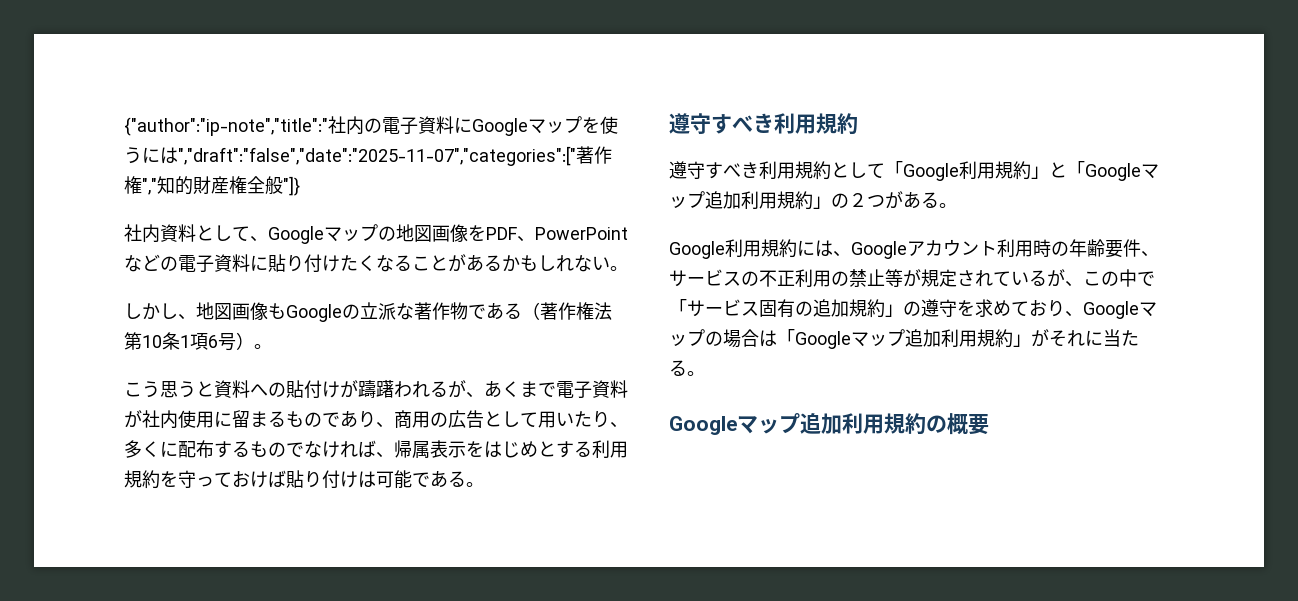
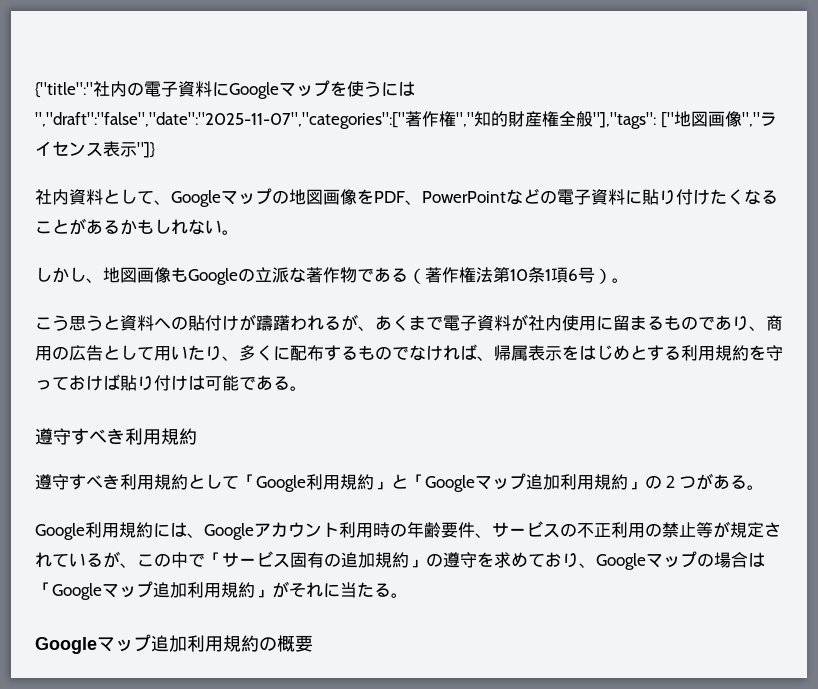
[124,117,328,136] {"author":"ip-note","title":" -> [35,82,93,98] {"title":"
(283, 185) none -> [593,111,777,129] [35,141,137,157] "],"tags": ["地図画像","ライセンス表示

